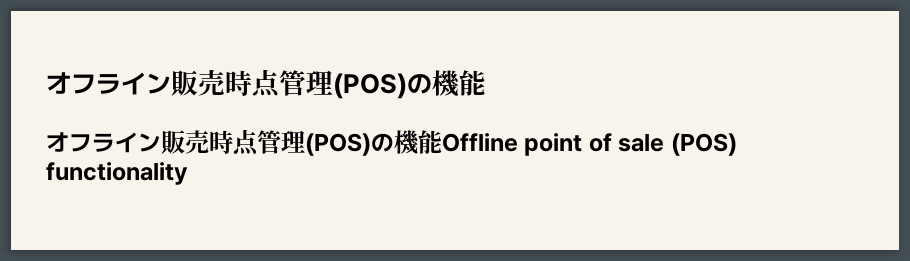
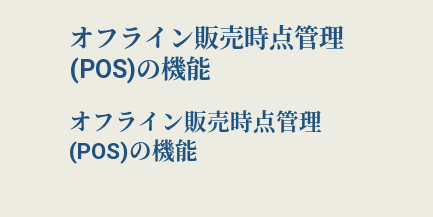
[442,133,737,156] [46,162,188,185] Offline point of sale (POS) functionality -> (198, 150) none

